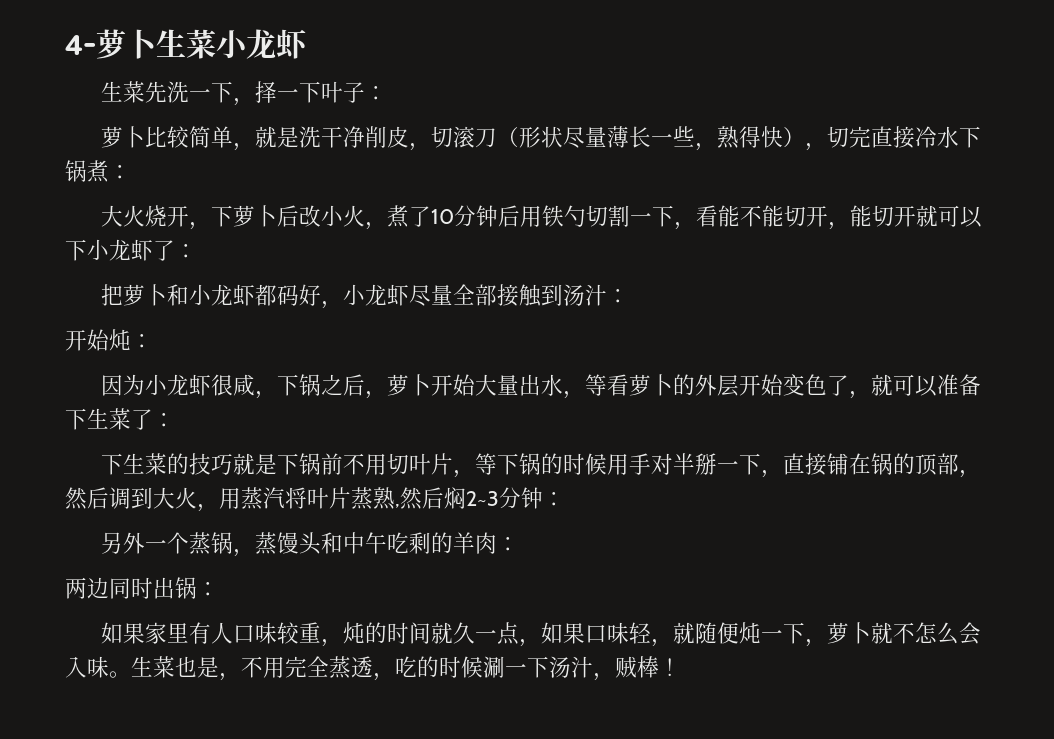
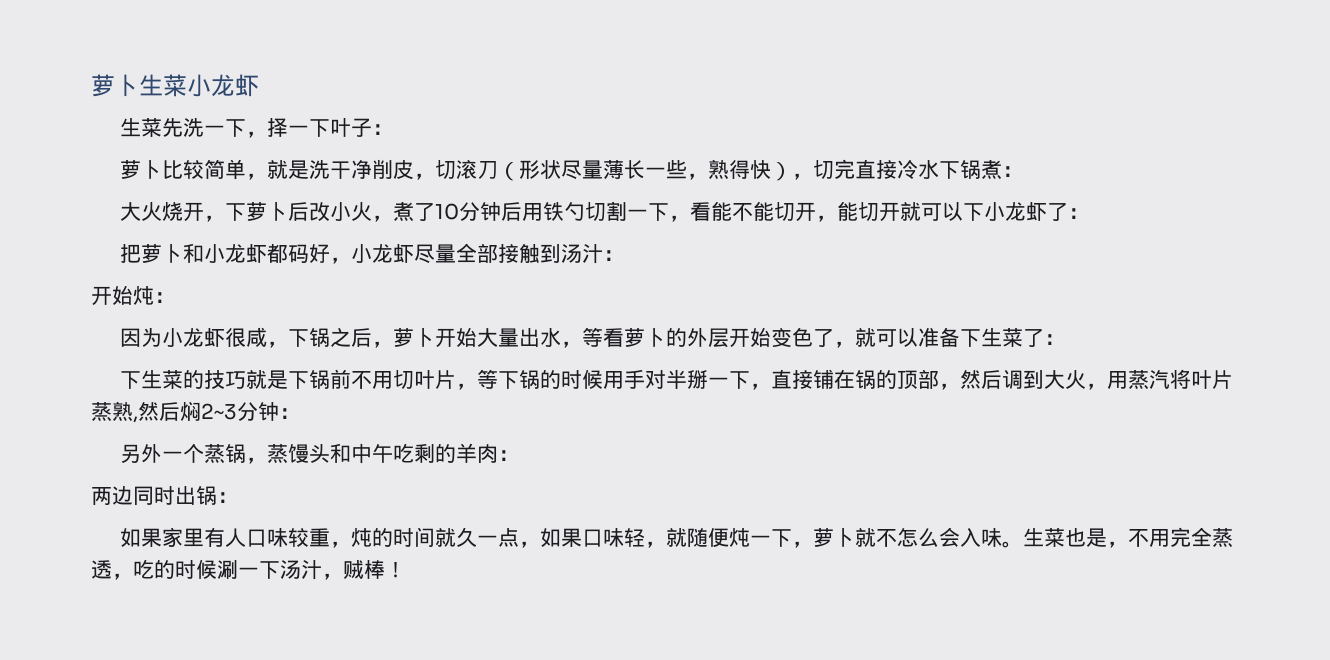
[65,35,96,55] 4- -> (91, 85) none

